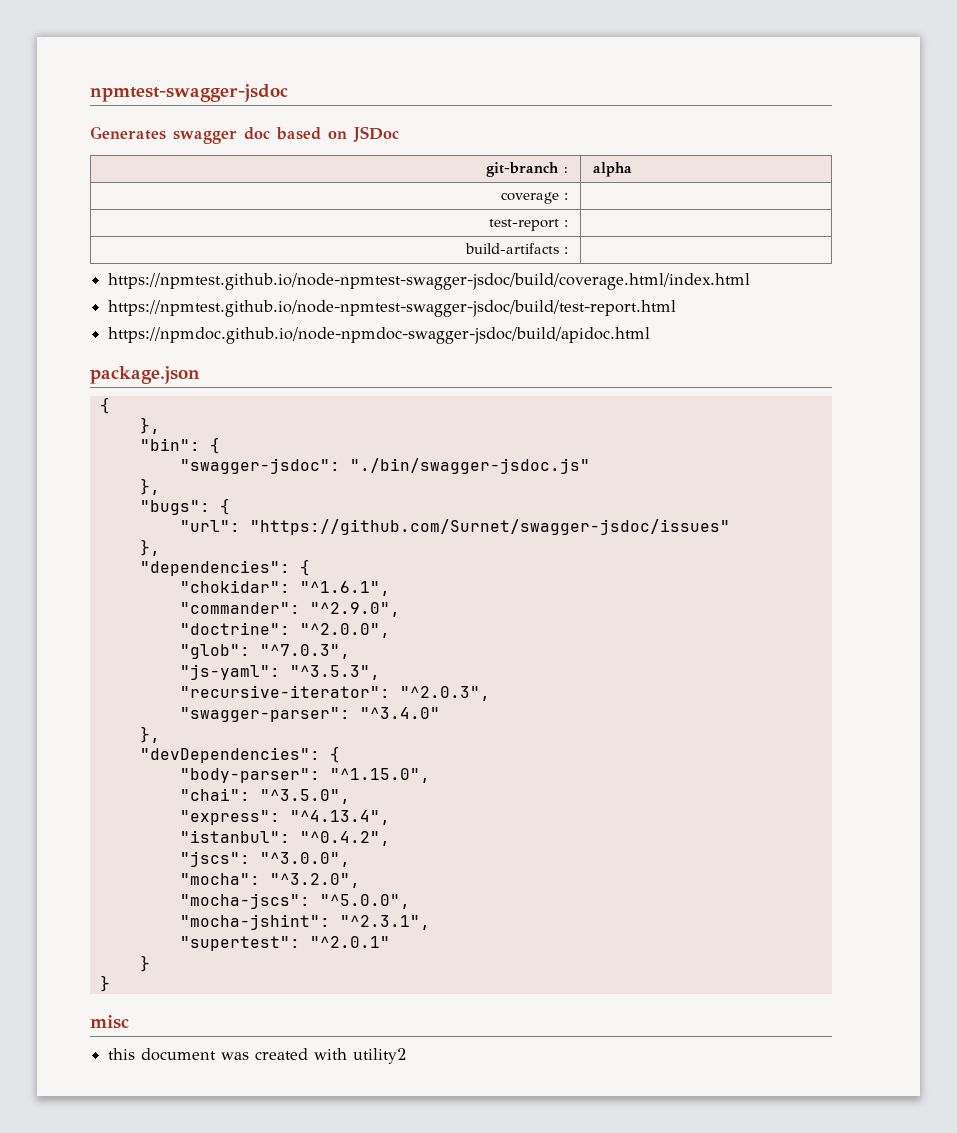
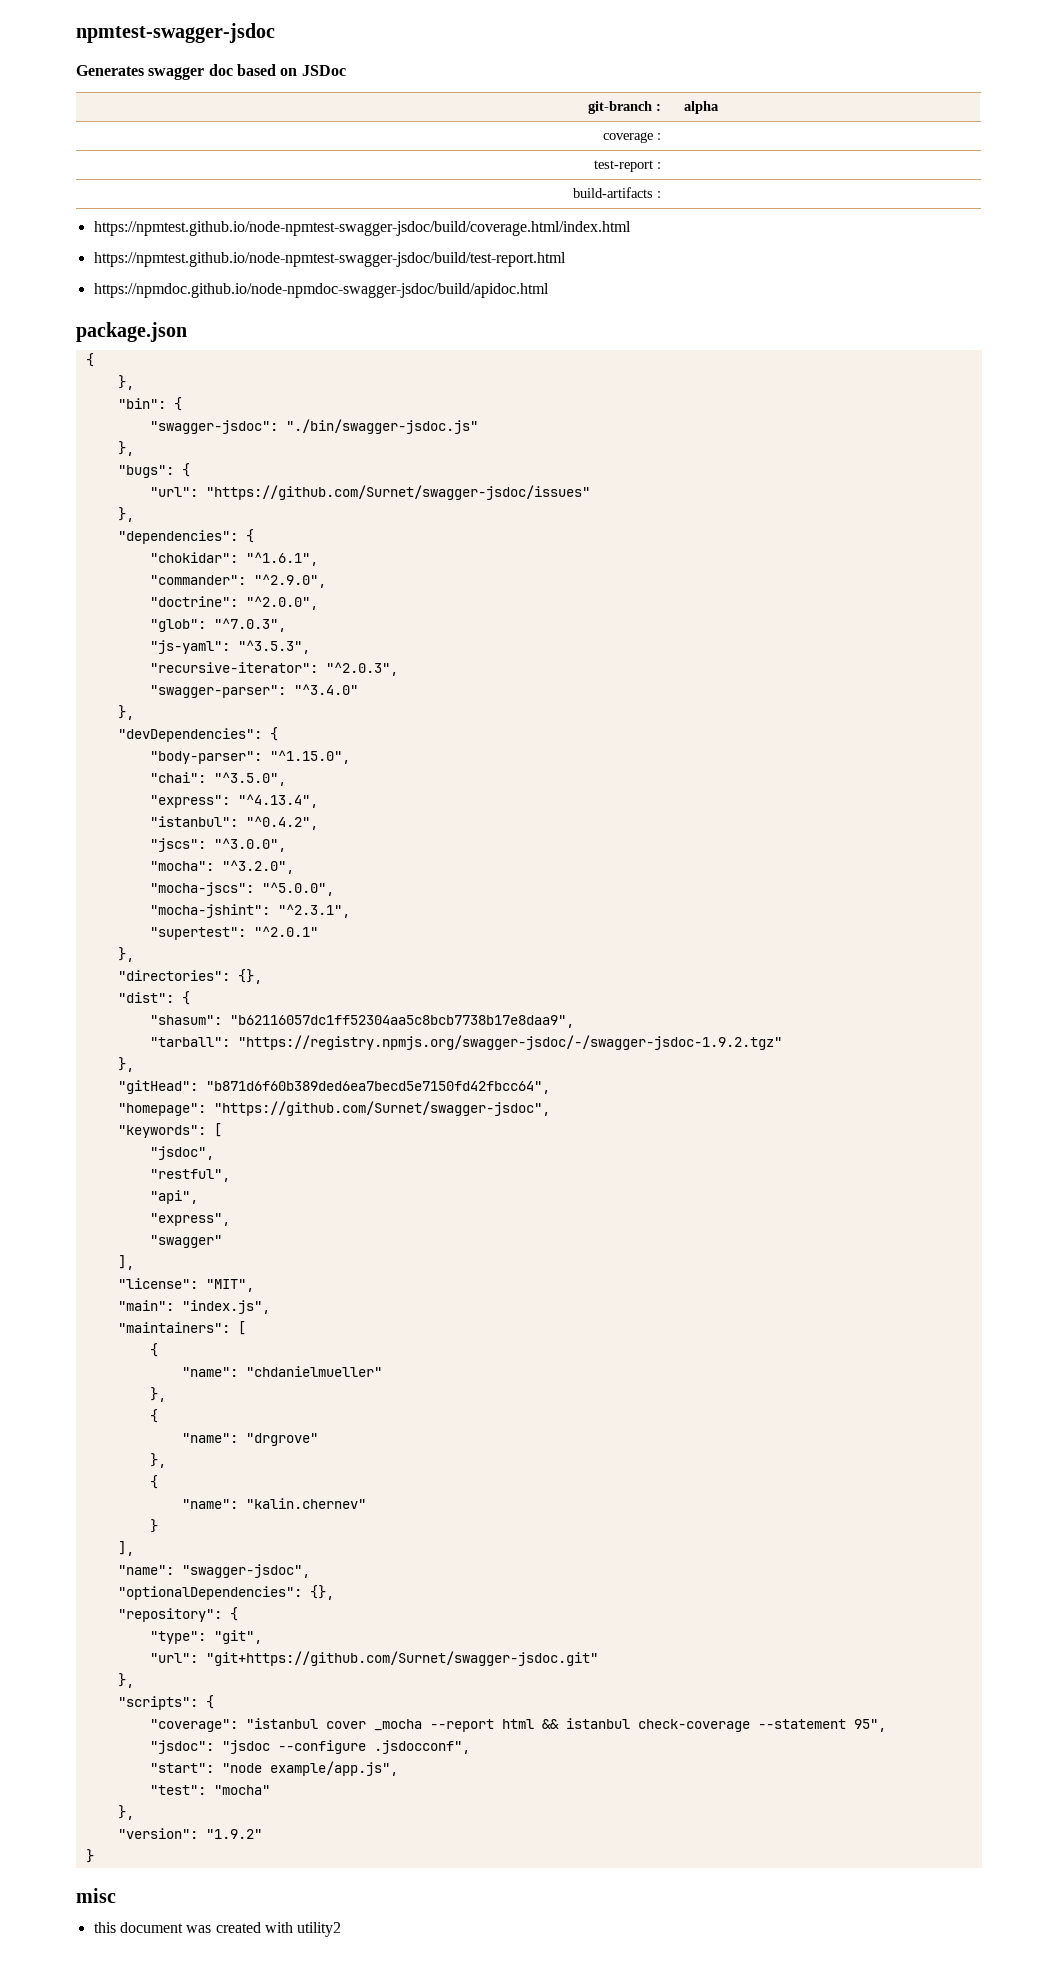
[139,955,150,972] } -> [117,947,134,962] [117,969,262,984] [117,991,190,1005] [149,1015,574,1028] [149,1035,782,1050] [117,1057,134,1072] [117,1080,550,1094] [117,1101,550,1116] [117,1123,222,1138] [149,1146,214,1160] [149,1169,230,1182] [149,1190,198,1204] [149,1213,230,1226] [149,1235,222,1248] [117,1255,134,1270] [117,1278,254,1292] [117,1300,270,1314] [117,1321,246,1335] [149,1343,158,1357] [181,1366,382,1377] [149,1387,166,1402] [149,1409,158,1423] [181,1433,318,1446] [149,1453,166,1468] [149,1475,158,1489] [181,1498,366,1509] [149,1519,158,1533] [117,1541,134,1556] [117,1564,310,1578] [117,1585,334,1600] [117,1607,238,1622] [149,1630,262,1644] [149,1651,598,1666] [117,1673,134,1688] [117,1695,214,1710] [149,1718,886,1732] [149,1740,470,1754] [149,1761,398,1776] [149,1785,270,1795] [117,1805,134,1820] [117,1828,262,1839] }, // "directories": {}, // "dist": { // "shasum": "b62116057dc1ff52304aa5c8bcb7738b17e8daa9", // "tarball": "https://registry.npmjs.org/swagger-jsdoc/-/swagger-jsdoc-1.9.2.tgz" // }, // "gitHead": "b871d6f60b389ded6ea7becd5e7150fd42fbcc64", // "homepage": "https://github.com/Surnet/swagger-jsdoc", // "keywords": [ // "jsdoc", // "restful", // "api", // "express", // "swagger" // ], // "license": "MIT", // "main": "index.js", // "maintainers": [ // { // "name": "chdanielmueller" // }, // { // "name": "drgrove" // }, // { // "name": "kalin.chernev" // } // ], // "name": "swagger-jsdoc", // "optionalDependencies": {}, // "repository": { // "type": "git", // "url": "git+https://github.com/Surnet/swagger-jsdoc.git" // }, // "scripts": { // "coverage": "istanbul cover _mocha --report html && istanbul check-coverage --statement 95", // "jsdoc": "jsdoc --configure .jsdocconf", // "start": "node example/app.js", // "test": "mocha" // }, // "version": "1.9.2"

